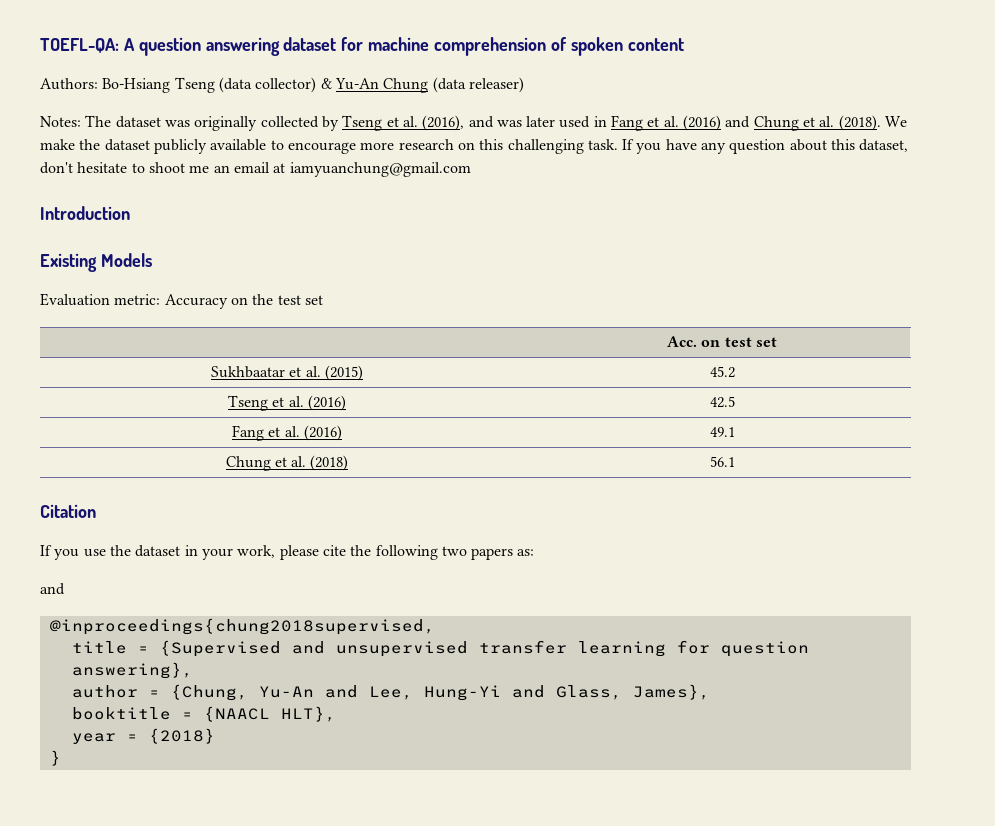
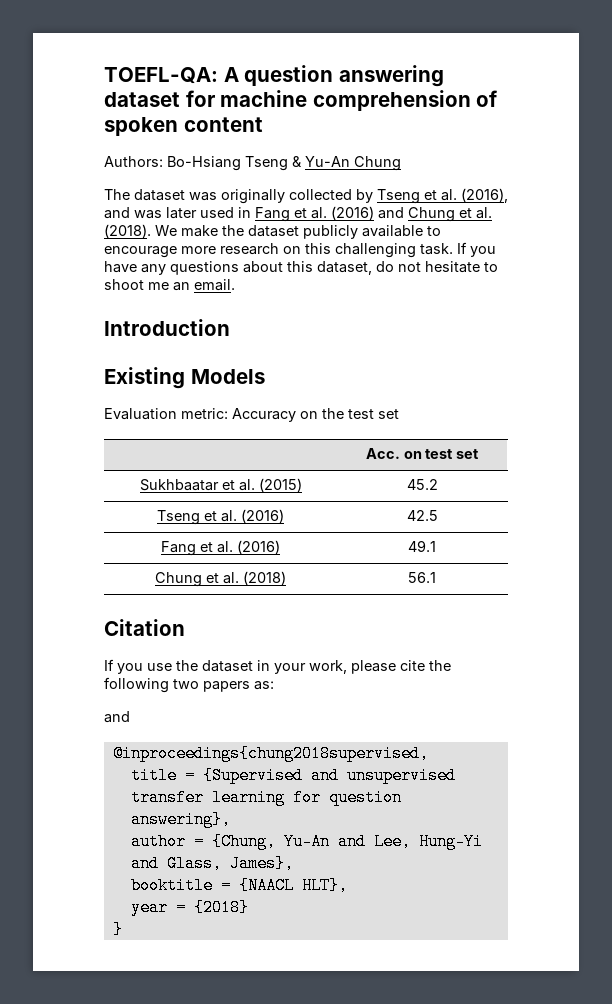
[218,77,317,93] (data collector) -> (288, 163) none
[432,77,524,93] [40,116,81,127] (data releaser) // Notes: -> (401, 163) //
[729,139,786,154] question -> [170,261,239,275] questions
[40,162,73,174] don't -> [376,261,421,272] do not
[233,162,471,177] email at iamyuanchung@gmail.com -> [194,279,235,291] email.

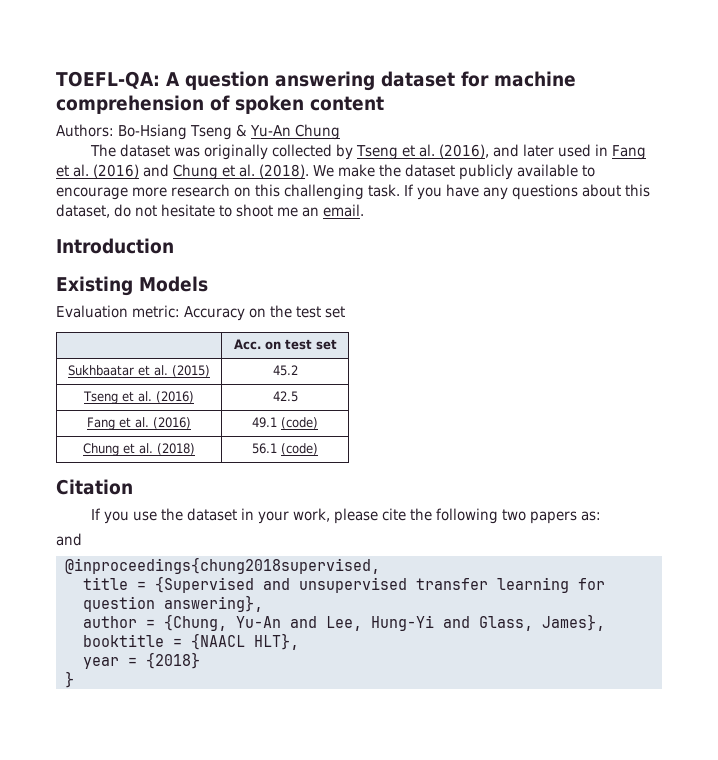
[134,210,162,219] was -> (520, 150) none
(437, 546) none -> [281,417,318,429] (code)
(437, 577) none -> [281,443,318,455] (code)

